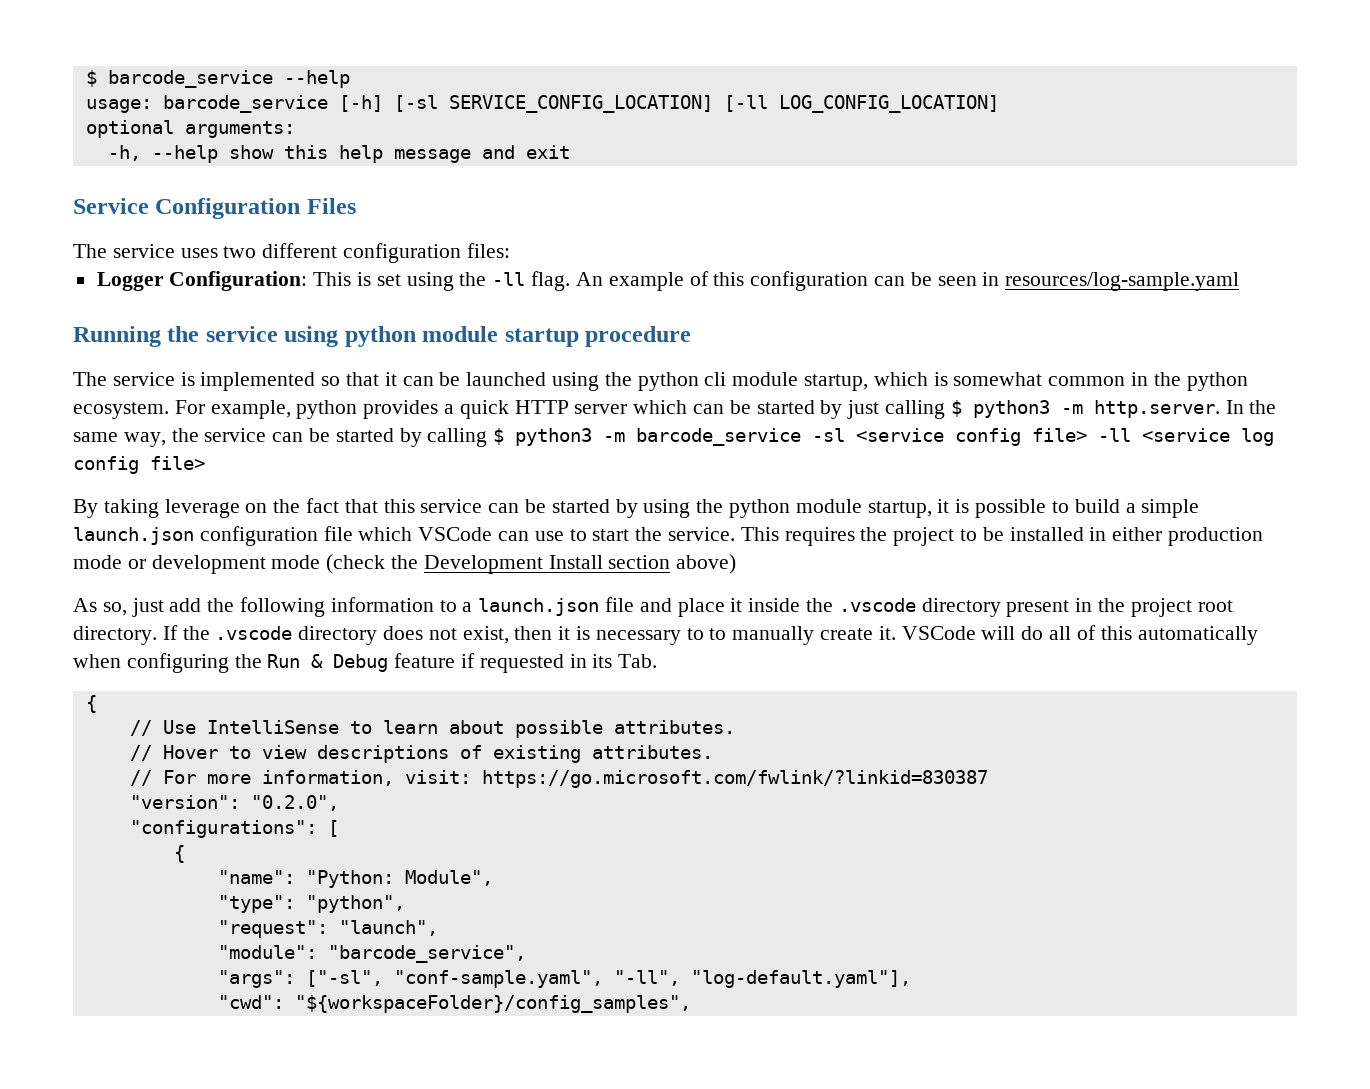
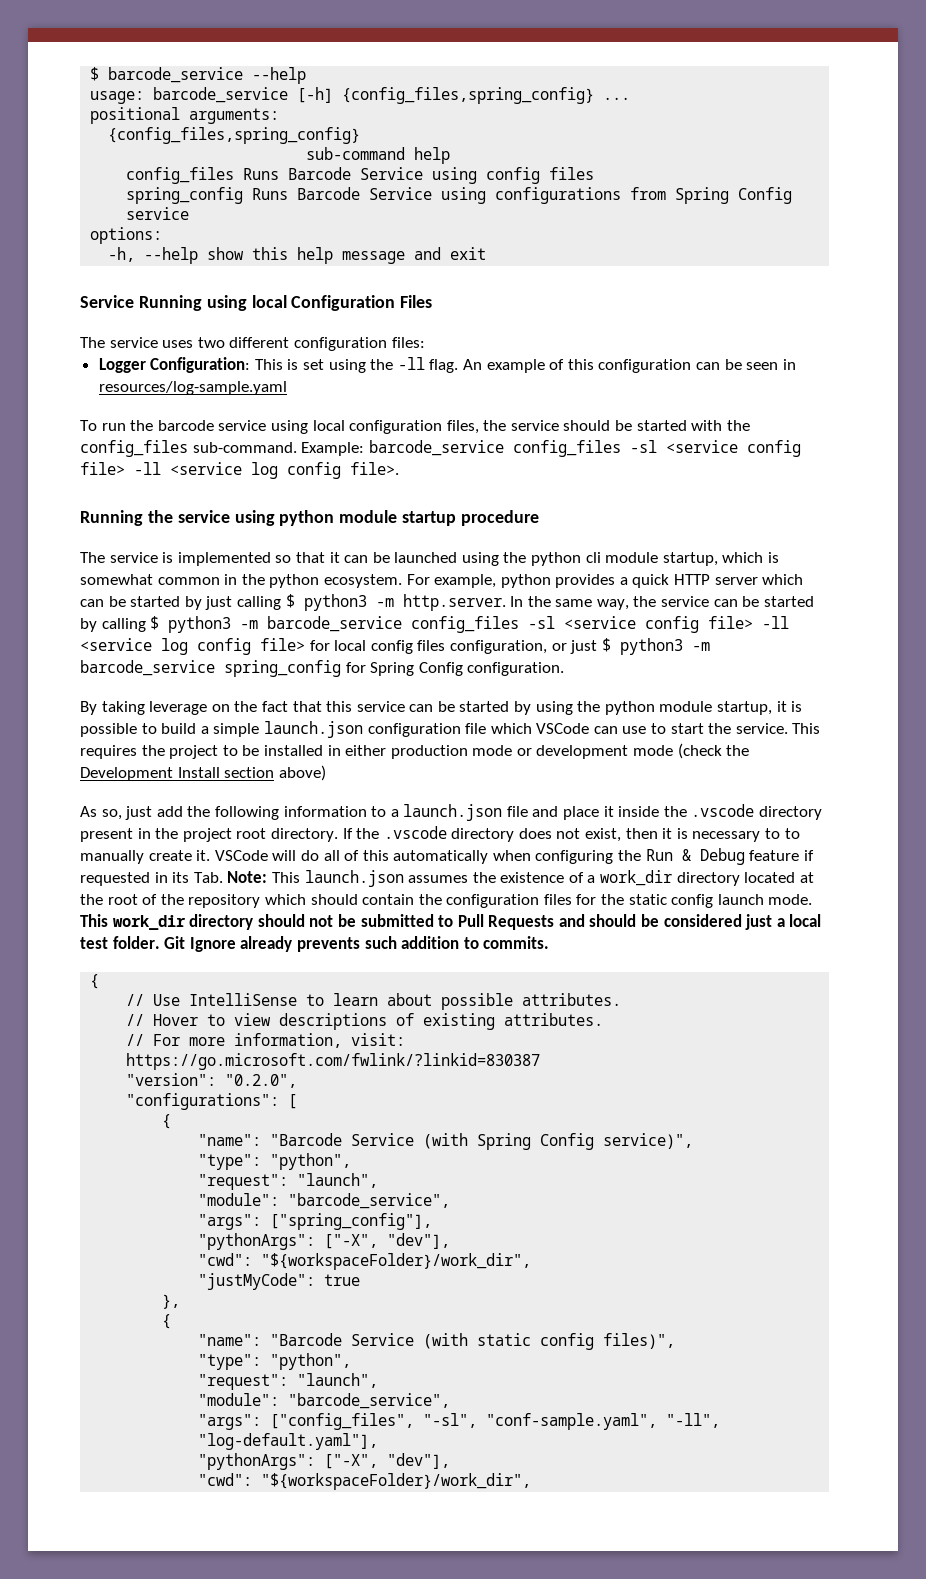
[393,95,999,113] [85,120,295,138] [-sl SERVICE_CONFIG_LOCATION] [-ll LOG_CONFIG_LOCATION] // optional arguments: -> [342,87,631,104] [90,107,280,124] [108,127,361,144] [306,147,451,164] [126,167,595,184] [126,187,793,204] [126,207,190,220] [90,227,163,244] {config_files,spring_config} ... // positional arguments: // {config_files,spring_config} // sub-command help // config_files Runs Barcode Service using config files // spring_config Runs Barcode Service using configurations from Spring Config service // options:
(149, 206) none -> [138,295,287,311] Running using local
(1240, 281) none -> [80,420,750,434] [80,440,801,457] [80,462,399,479] // To run the barcode service using local configuration files, the service should be started with the config_files sub-command. Example: barcode_service config_files -sl <service config file> -ll <service log config file>.
(802, 437) none -> [411,616,520,633] config_files
(205, 463) none -> [309,638,710,655] [80,660,565,677] for local config files configuration, or just $ python3 -m barcode_service spring_config for Spring Config configuration.
(658, 661) none -> [227,870,814,887] [80,894,813,908] [80,914,822,930] [80,936,550,952] Note: This launch.json assumes the existence of a work_dir directory located at the root of the repository which should contain the configuration files for the static config launch mode. This work_dir directory should not be submitted to Pull Requests and should be considered just a local test folder. Git Ignore already prevents such addition to commits.
[305,870,493,888] [217,895,405,913] [217,920,438,938] [217,945,526,963] [217,970,383,988] "Python: Module", // "type": "python", // "request": "launch", // "module": "barcode_service", // "args": ["-sl", -> [270,1133,694,1150] [198,1153,352,1170] [198,1173,379,1190] [198,1193,451,1209] [198,1213,433,1230] [198,1233,451,1250] [198,1253,532,1270] [198,1273,361,1290] [162,1294,181,1309] [162,1314,172,1329] [198,1333,676,1350] [198,1353,352,1370] [198,1373,379,1390] [198,1393,451,1409] [198,1413,478,1430] "Barcode Service (with Spring Config service)", // "type": "python", // "request": "launch", // "module": "barcode_service", // "args": ["spring_config"], // "pythonArgs": ["-X", "dev"], // "cwd": "${workspaceFolder}/work_dir", // "justMyCode": true // }, // { // "name": "Barcode Service (with static config files)", // "type": "python", // "request": "launch", // "module": "barcode_service", // "args": ["config_files", "-sl",
[217,995,691,1013] // "cwd": "${workspaceFolder}/config_samples", -> [198,1453,451,1470] [198,1473,532,1490] // "pythonArgs": ["-X", "dev"], // "cwd": "${workspaceFolder}/work_dir",

